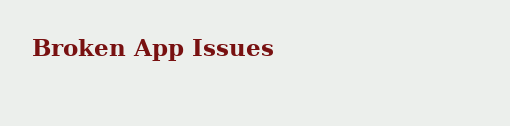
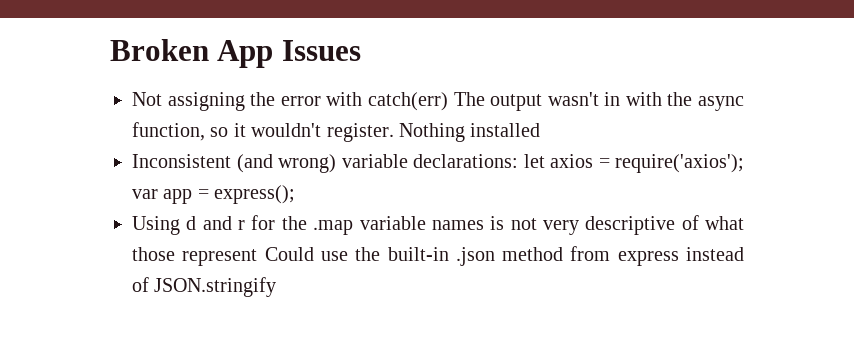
(274, 47) none -> [132,92,744,111] [132,122,541,142] [132,154,744,173] [132,185,296,204] [132,215,744,235] [132,246,744,266] [132,277,277,297] // Not assigning the error with catch(err) The output wasn't in with the async function, so it wouldn't register. Nothing installed // Inconsistent (and wrong) variable declarations: let axios = require('axios'); var app = express(); // Using d and r for the .map variable names is not very descriptive of what those represent Could use the built-in .json method from express instead of JSON.stringify

